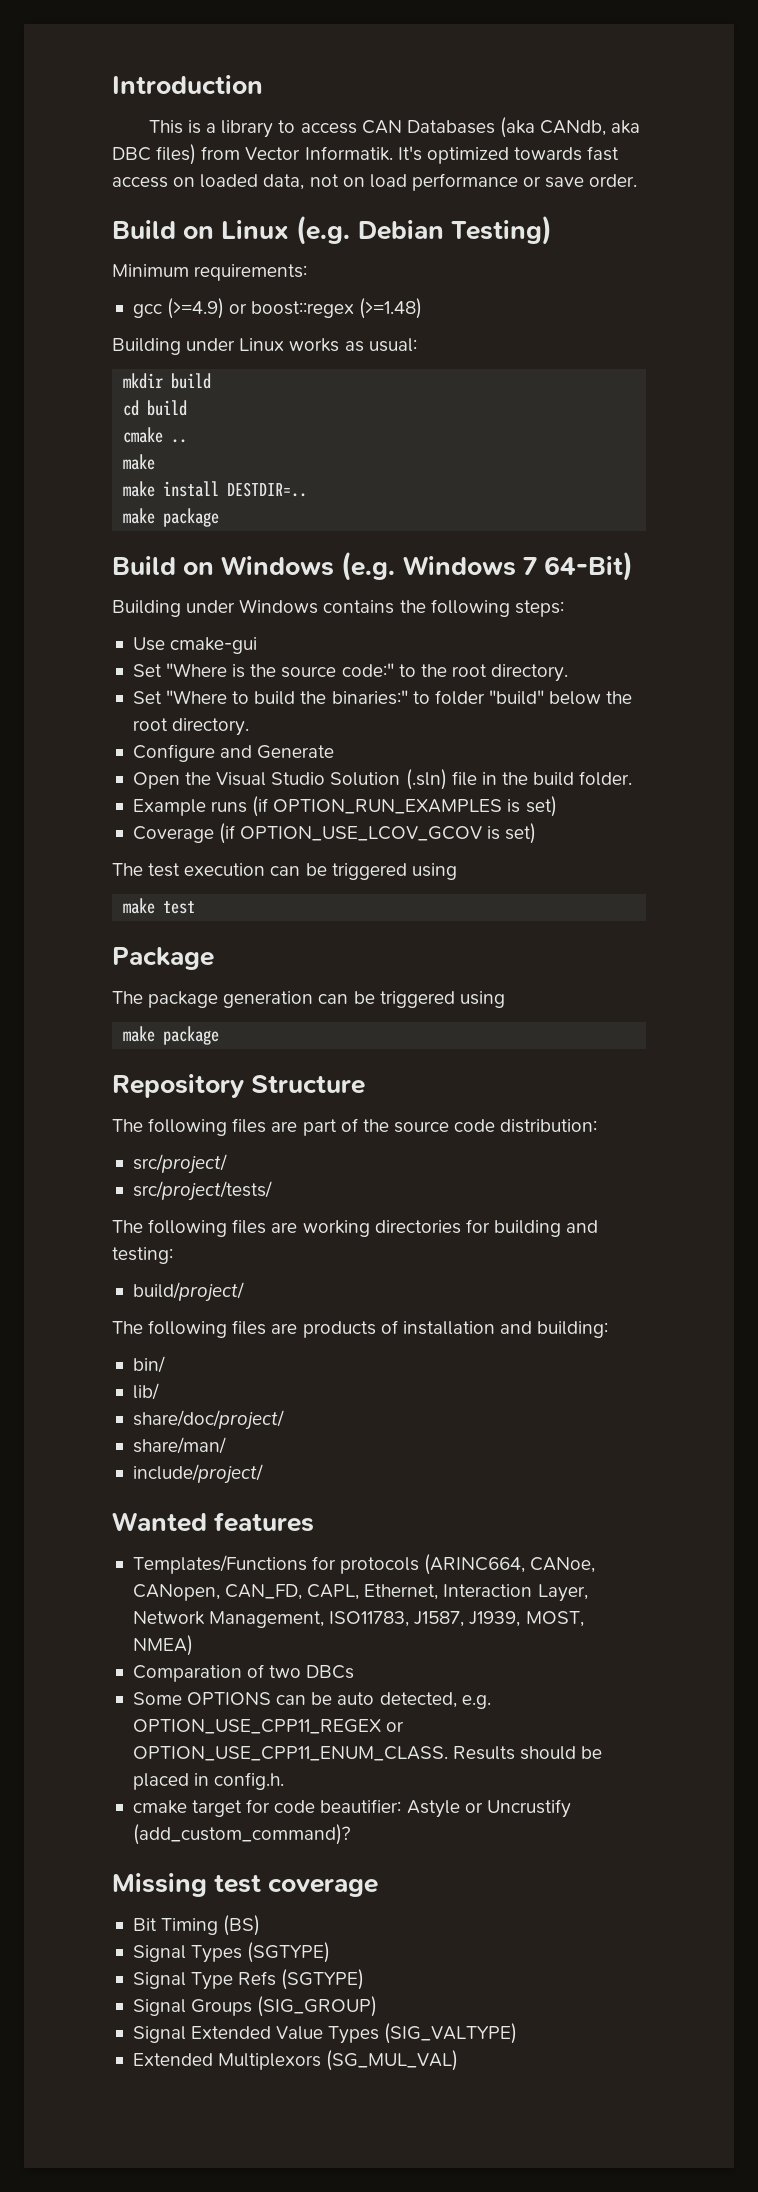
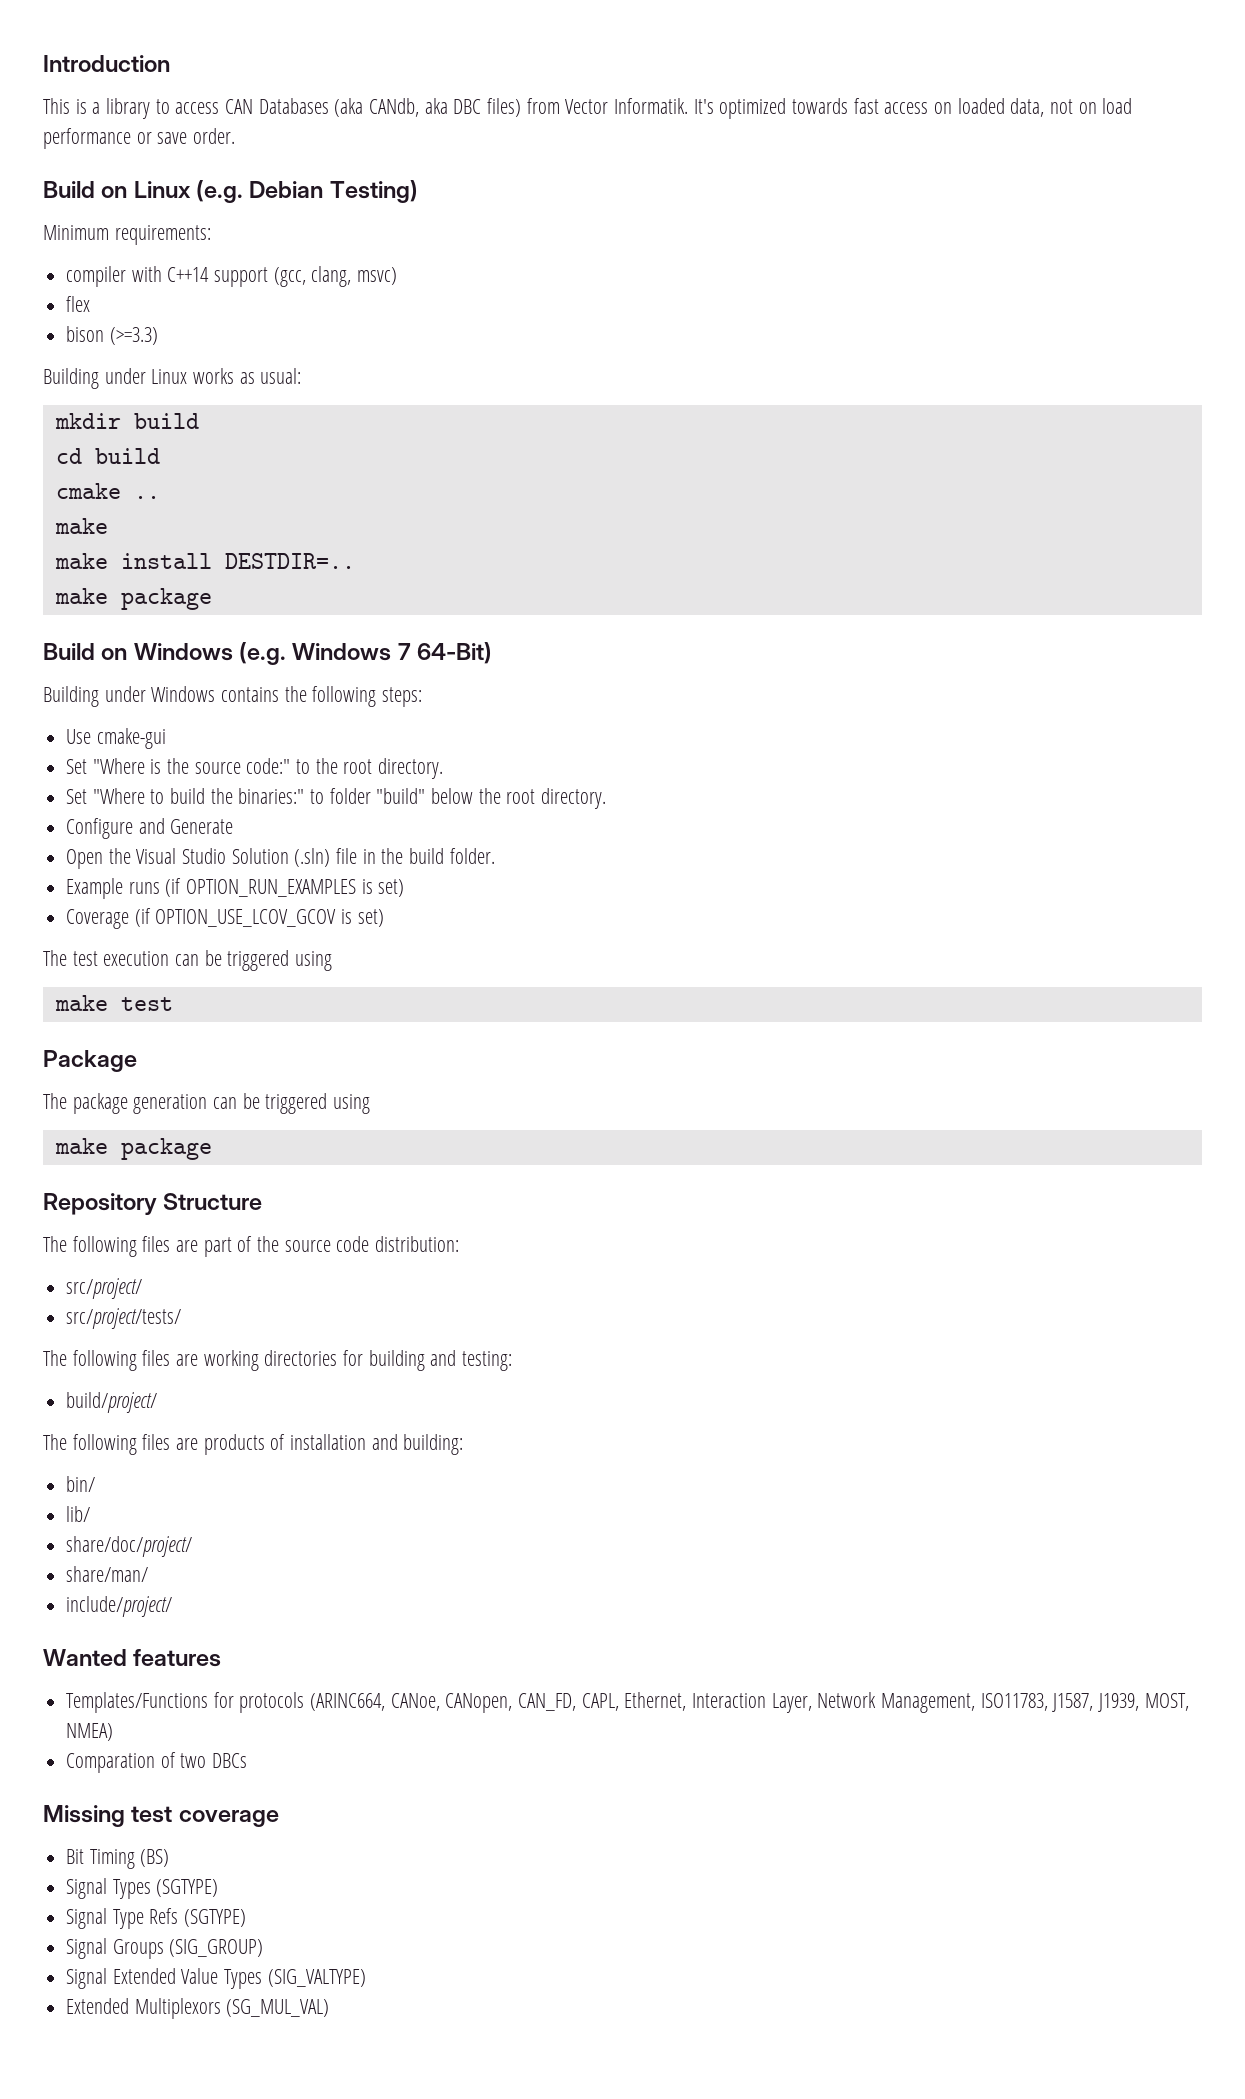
[132,298,423,319] gcc (>=4.9) or boost::regex (>=1.48) -> [66,266,398,287] [66,296,91,312] [66,326,158,345] compiler with C++14 support (gcc, clang, msvc) // flex // bison (>=3.3)
[132,1692,491,1709] [132,1719,405,1734] [132,1746,603,1761] [132,1772,285,1790] [132,1799,571,1818] [132,1824,350,1845] // Some OPTIONS can be auto detected, e.g. OPTION_USE_CPP11_REGEX or OPTION_USE_CPP11_ENUM_CLASS. Results should be placed in config.h. // cmake target for code beautifier: Astyle or Uncrustify (add_custom_command)? -> (248, 1760) none

